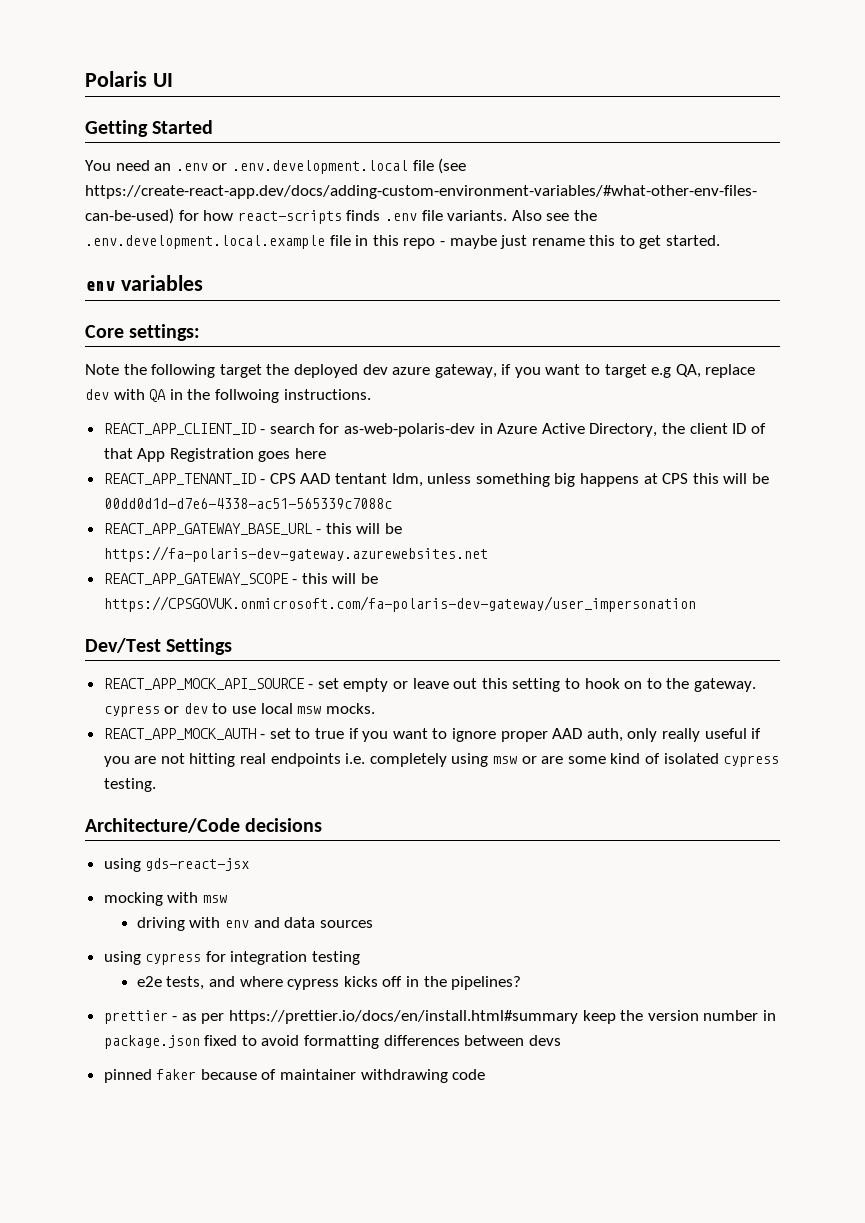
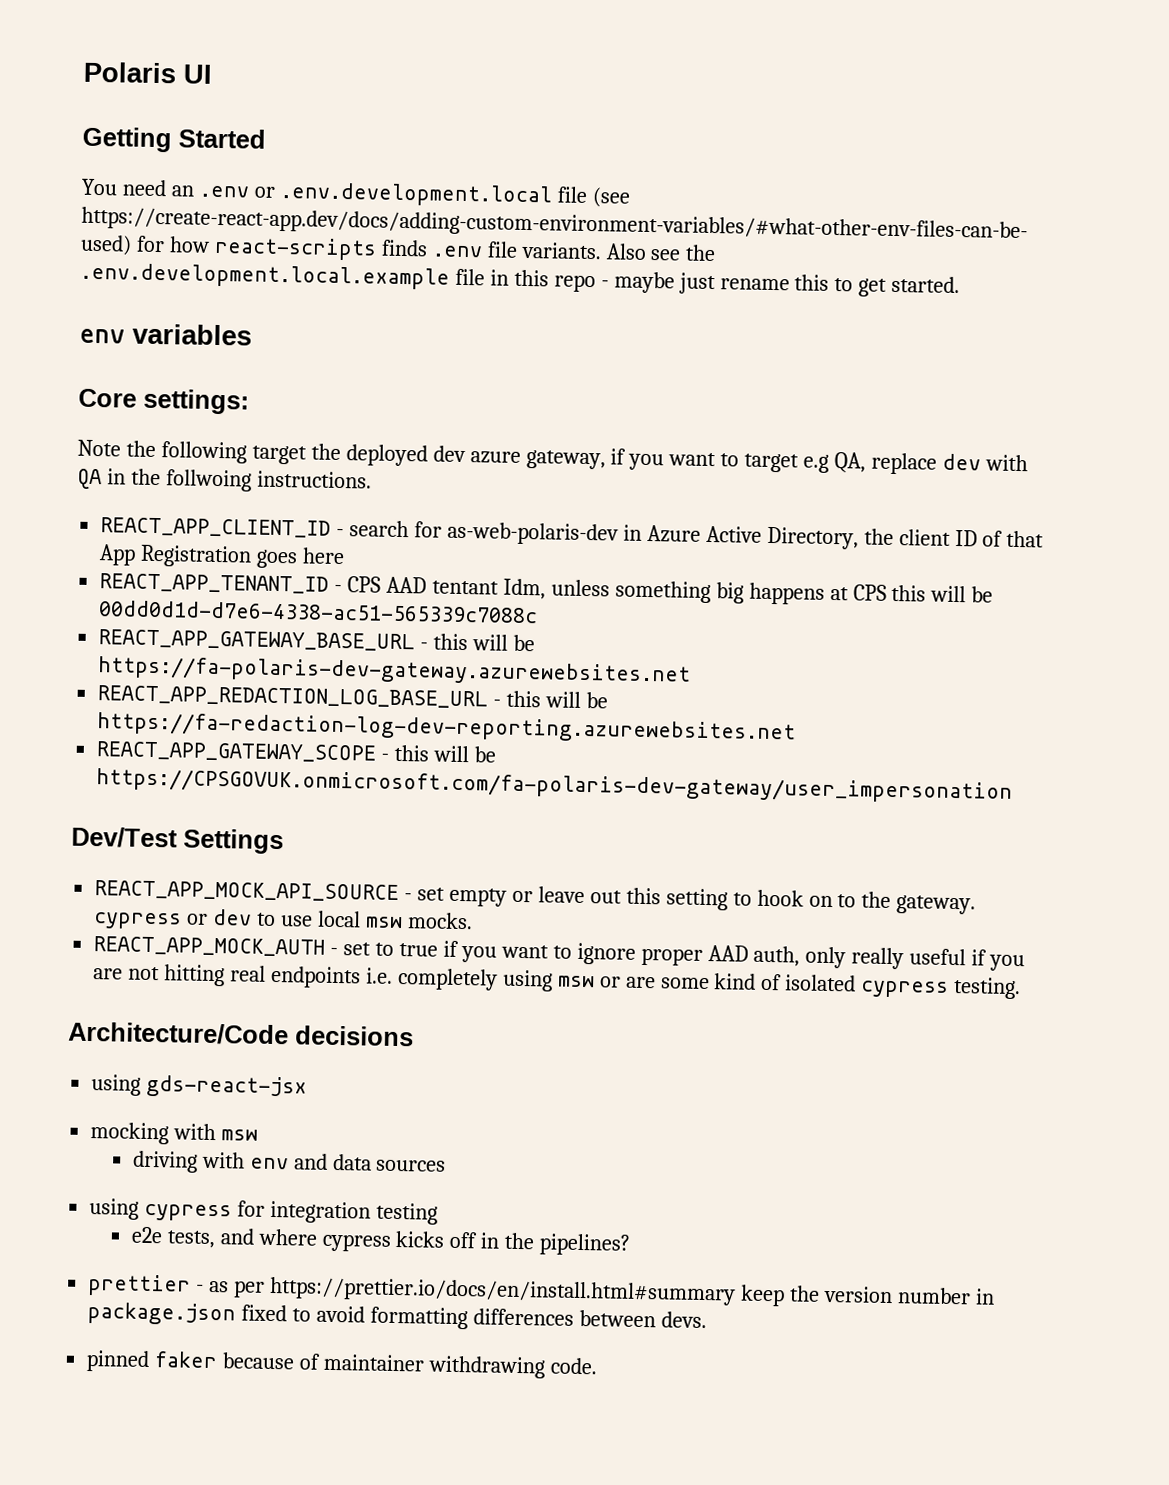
(488, 554) none -> [97,685,608,709] [97,712,797,745] // REACT_APP_REDACTION_LOG_BASE_URL - this will be https://fa-redaction-log-dev-reporting.azurewebsites.net
[528,1035,561,1046] devs -> [660,1311,707,1329] devs.
[452,1069,486,1080] code -> [549,1357,598,1375] code.

